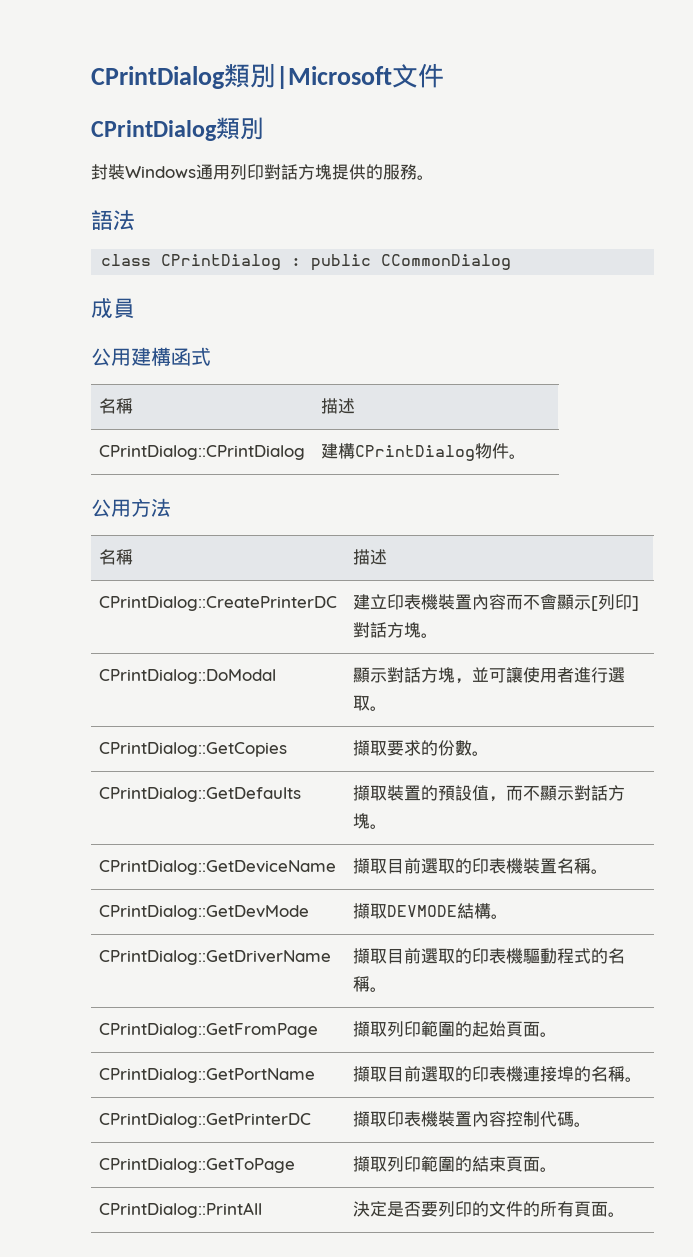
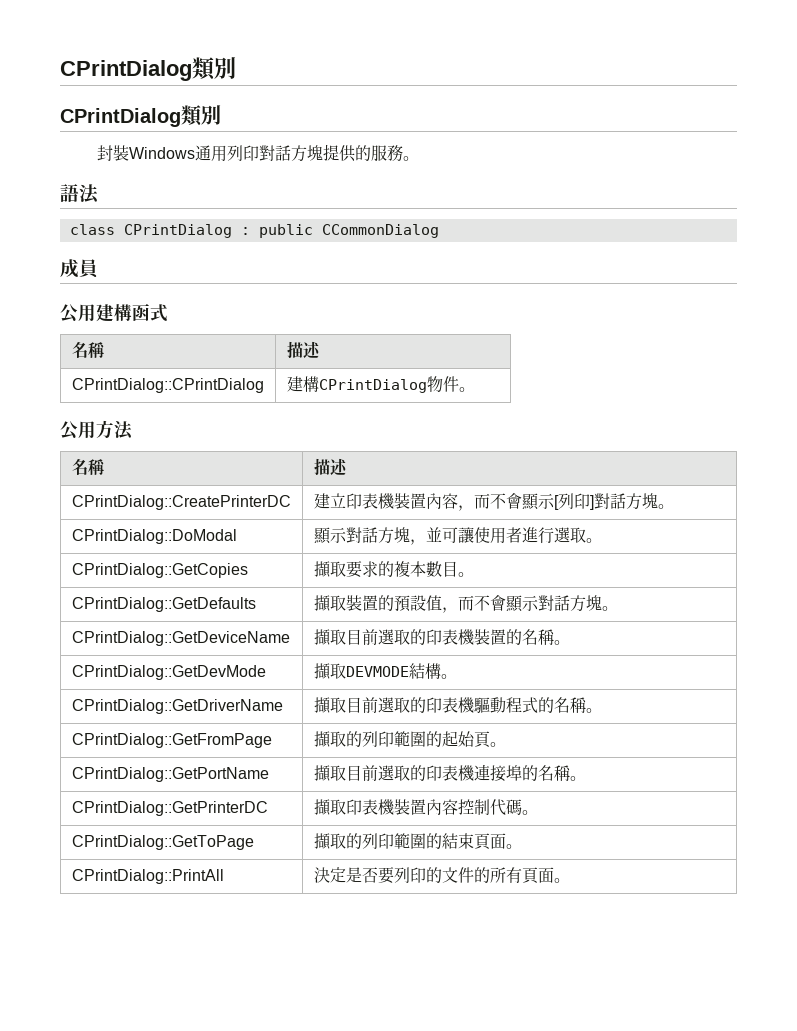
[91,63,444,89] CPrintDialog類別|Microsoft文件 -> [60,57,236,81] CPrintDialog類別
(506, 602) none -> [457,505,474,511] ，
[437,740,472,756] 份數 -> [393,561,458,577] 複本數目
(540, 793) none -> [489,595,506,611] 會
(557, 866) none -> [505,629,522,645] 的
(387, 1029) none -> [345,731,362,747] 的
[522,1021,540,1037] 面 -> (491, 739) none
(387, 1164) none -> [345,833,362,849] 的

